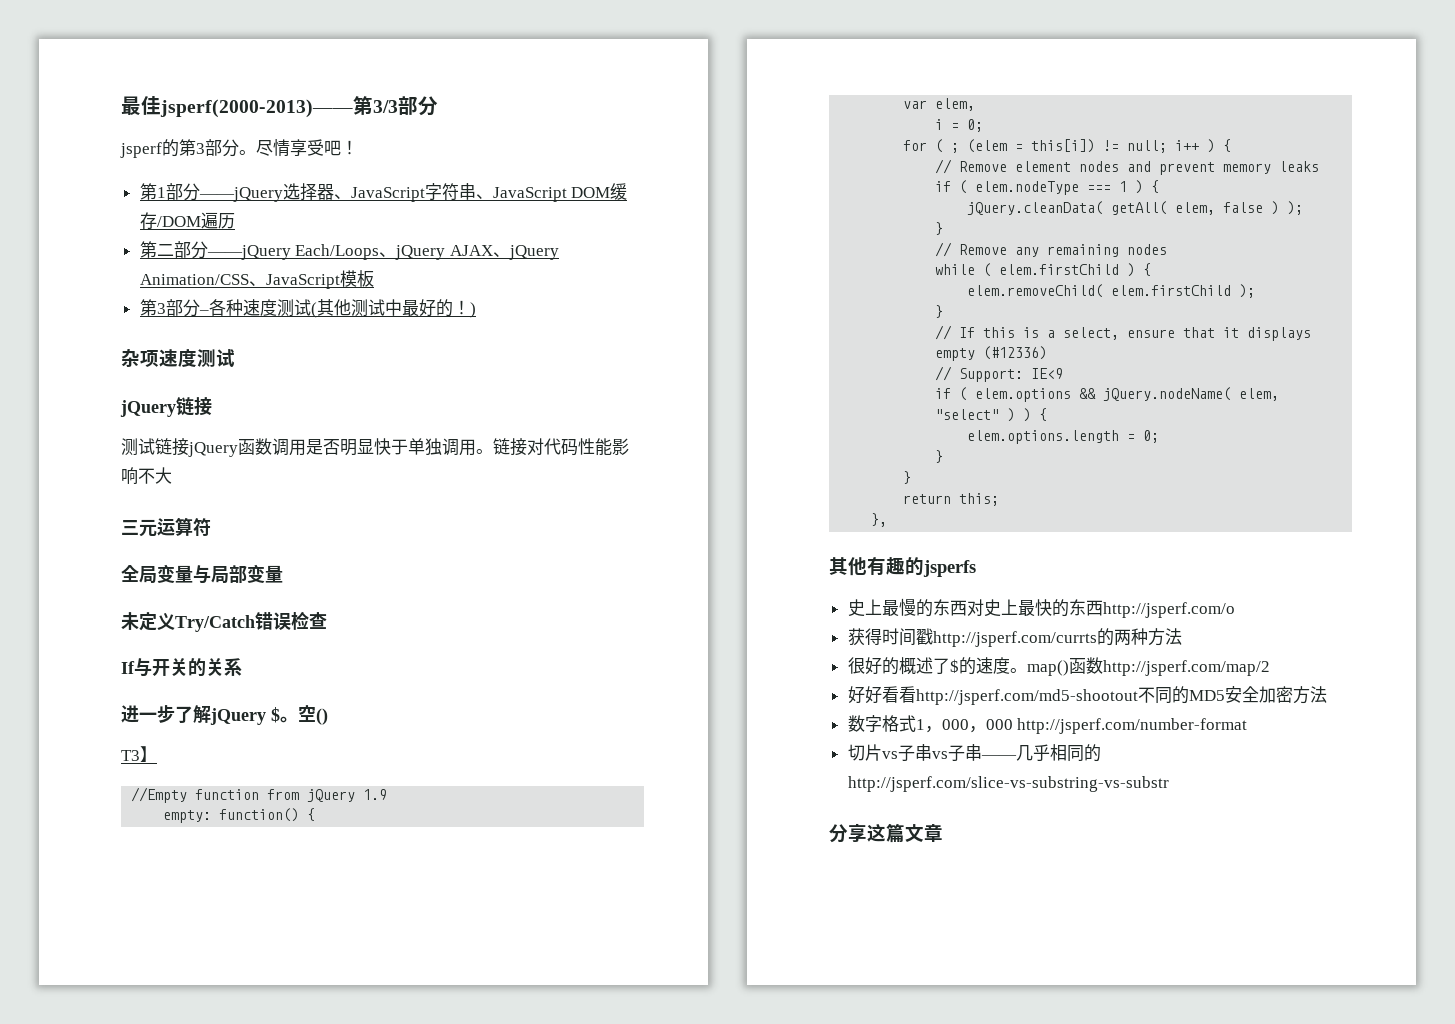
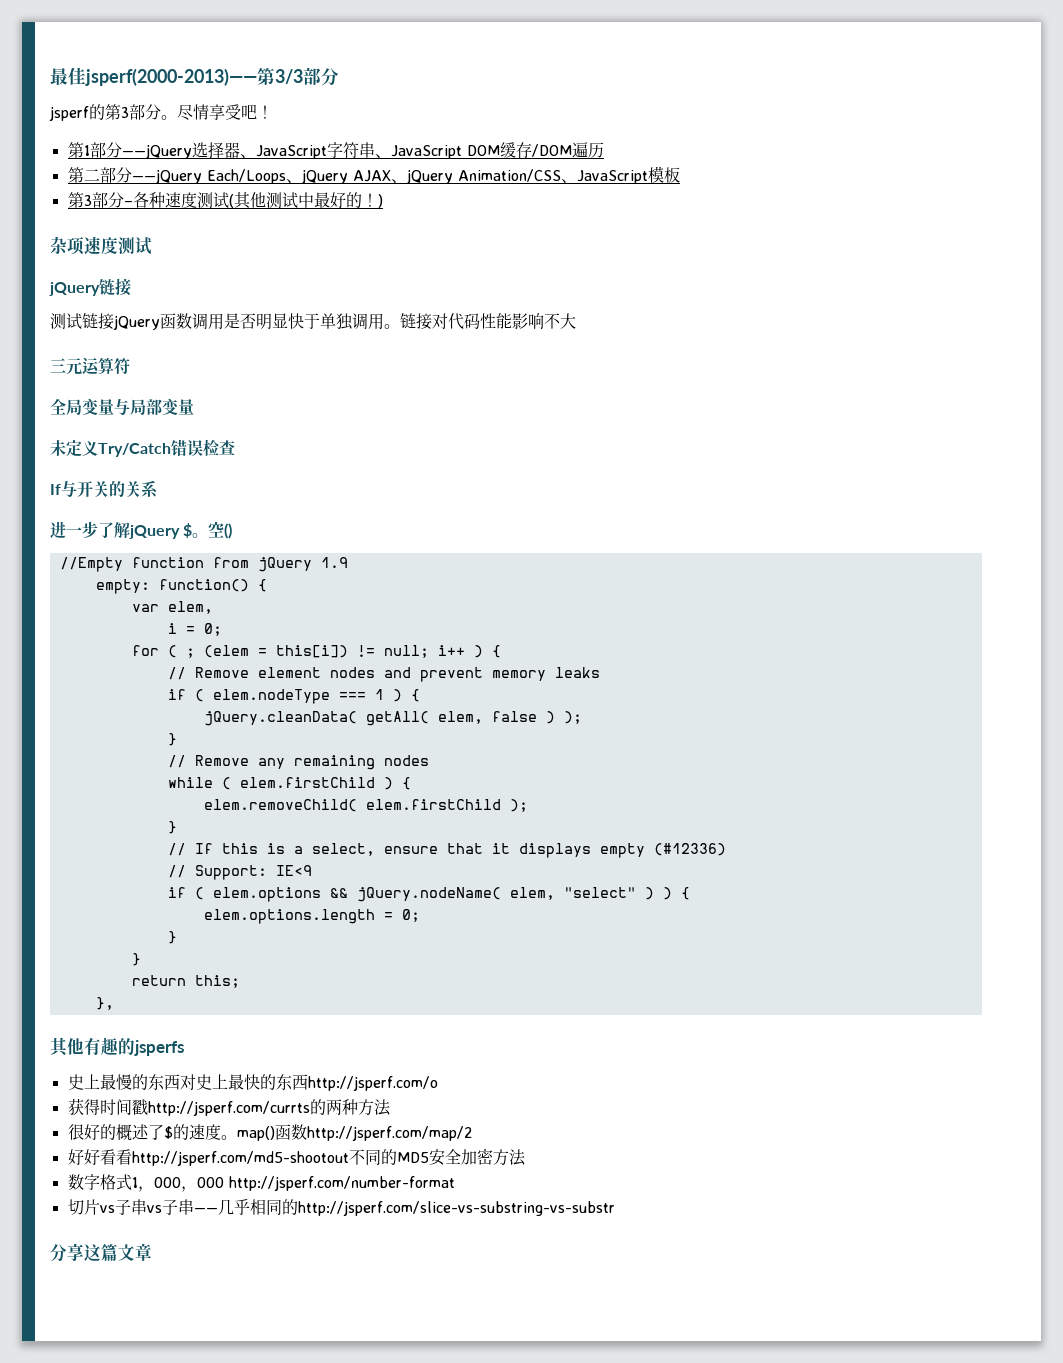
[121,746,157,762] // T3】 -> (233, 531) none

